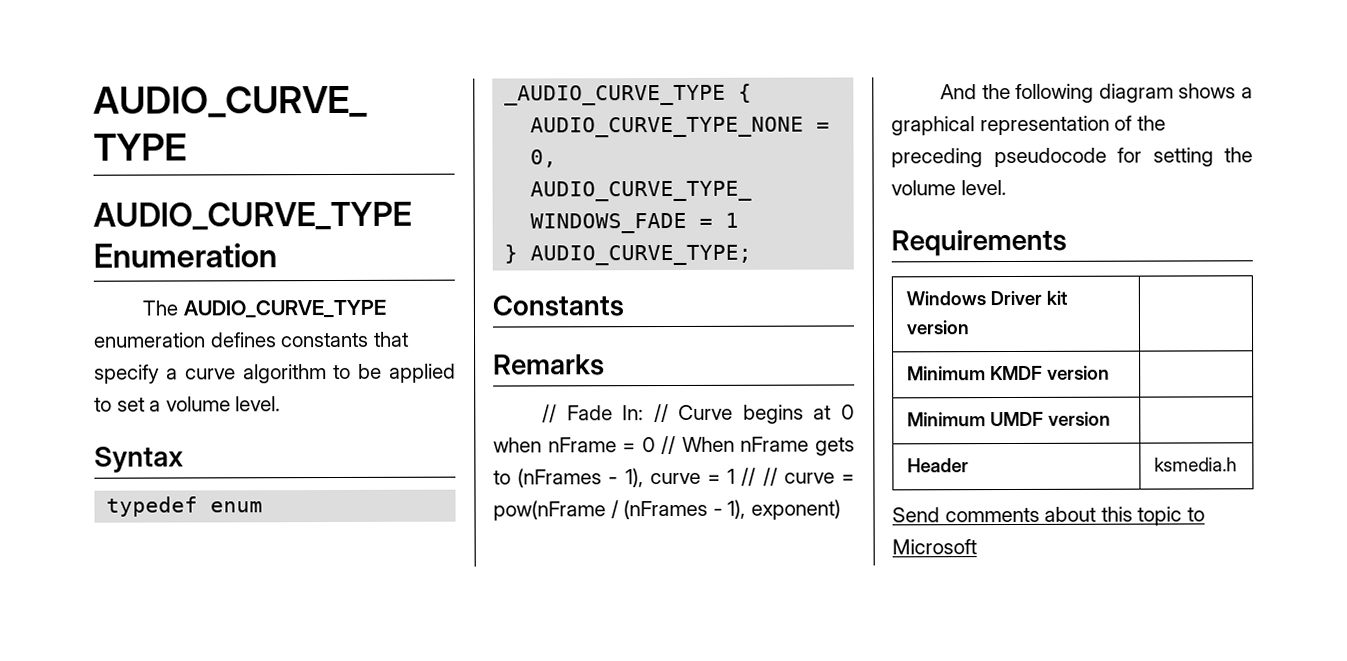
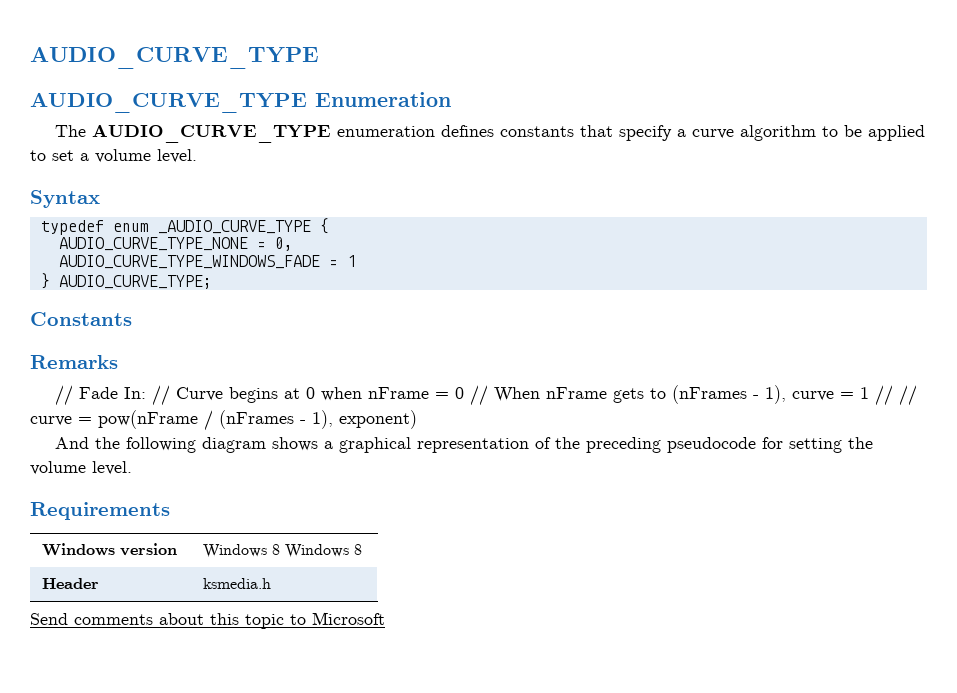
[989,290,1068,306] [905,320,970,335] [906,365,1110,381] [906,411,1111,427] Driver kit version | // Minimum KMDF version | // Minimum UMDF version | -> [120,543,178,556] [203,544,363,558] version | Windows 8 Windows 8

